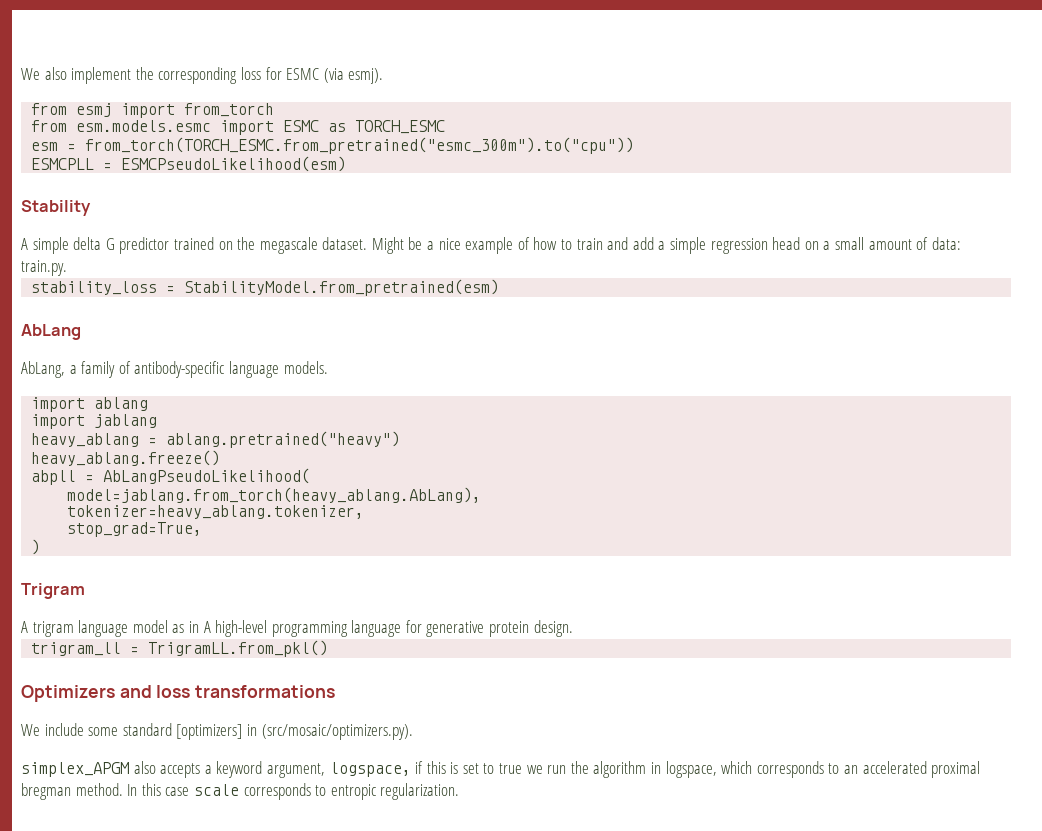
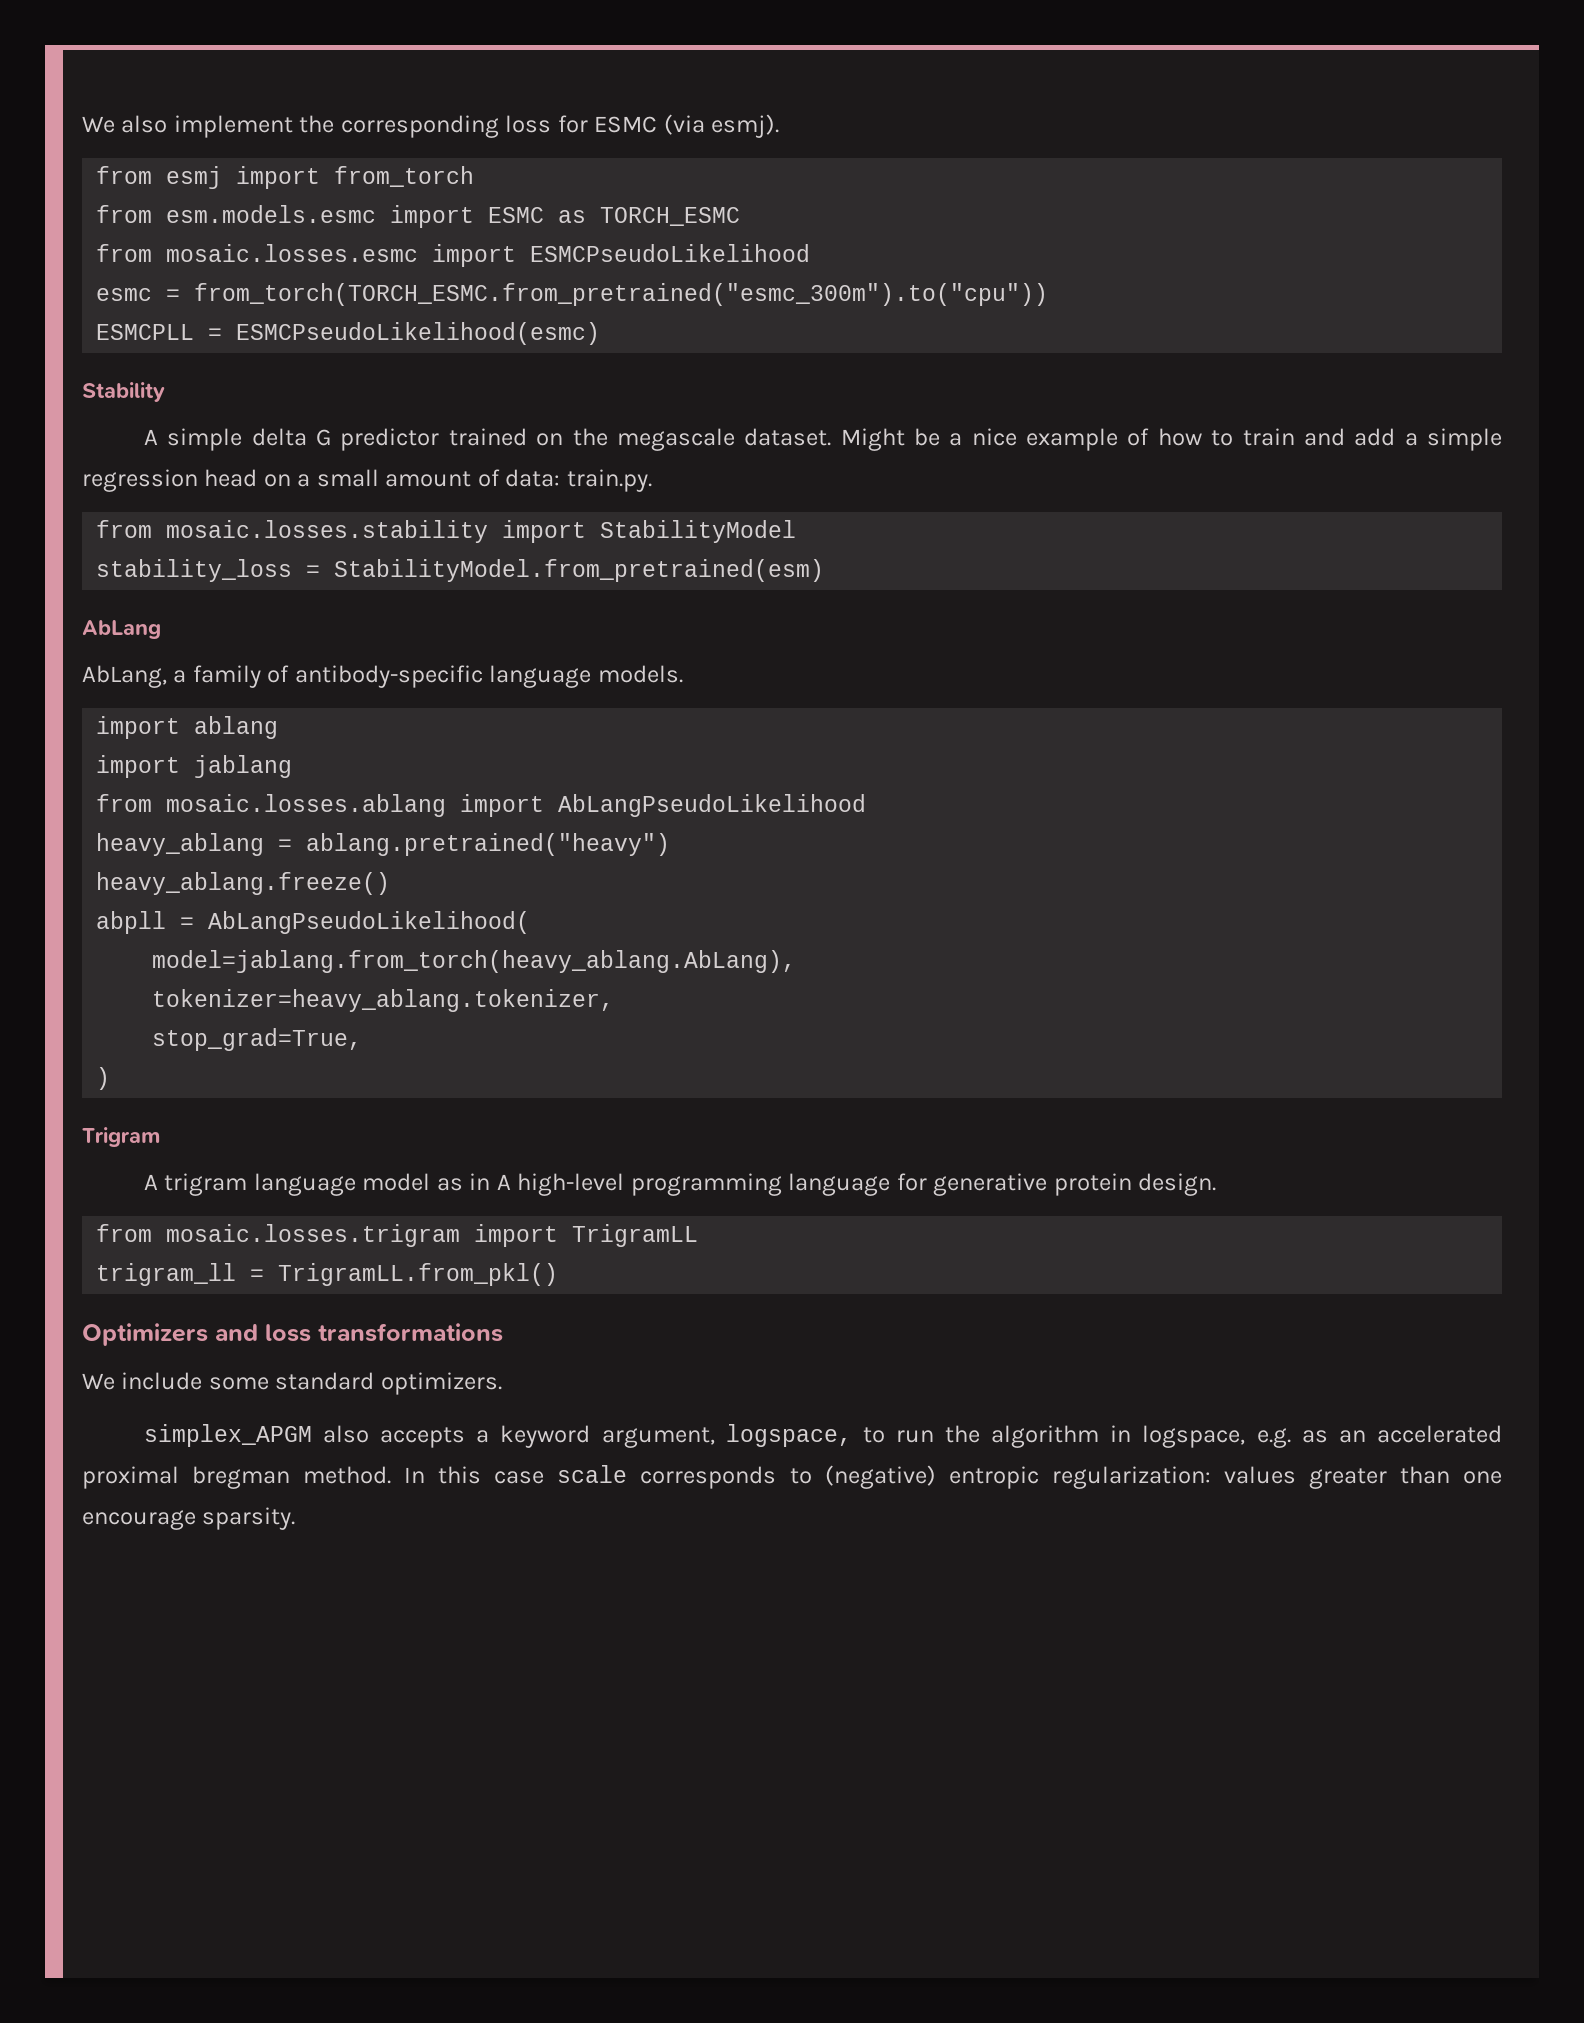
[31,142,59,151] esm -> [96,244,811,267] [96,288,153,301] from mosaic.losses.esmc import ESMCPseudoLikelihood // esmc
[121,156,347,172] ESMCPseudoLikelihood(esm) -> [236,322,601,345] ESMCPseudoLikelihood(esmc)
(67, 268) none -> [96,520,797,543] // from mosaic.losses.stability import StabilityModel
(158, 421) none -> [96,794,867,817] // from mosaic.losses.ablang import AbLangPseudoLikelihood
(573, 628) none -> [96,1224,699,1247] // from mosaic.losses.trigram import TrigramLL
[176,724,413,740] [optimizers] in (src/mosaic/optimizers.py). -> [380,1372,502,1395] optimizers.
[415,761,543,774] if this is set to true we -> [862,1427,885,1443] to
[721,761,840,778] which corresponds to -> [1256,1428,1328,1448] e.g. as
[330,783,460,800] entropic regularization. -> [824,1465,1502,1489] [82,1507,296,1530] (negative) entropic regularization: values greater than one encourage sparsity.

